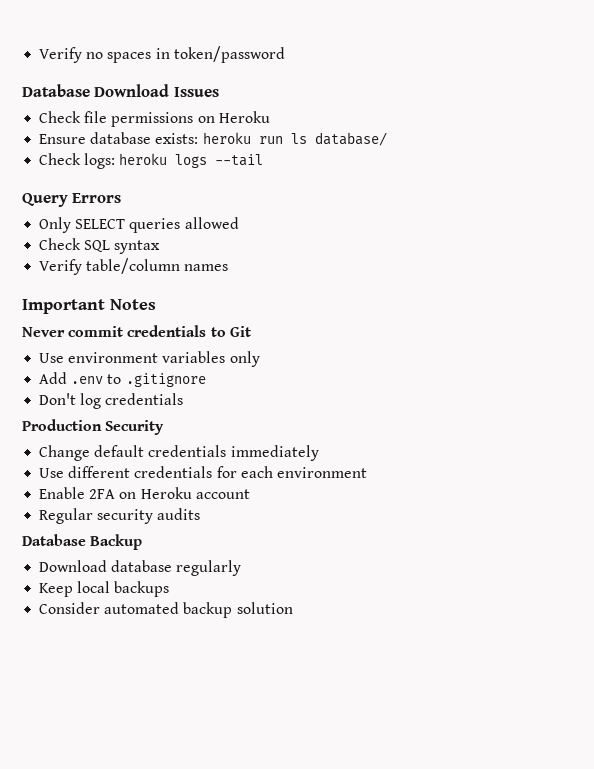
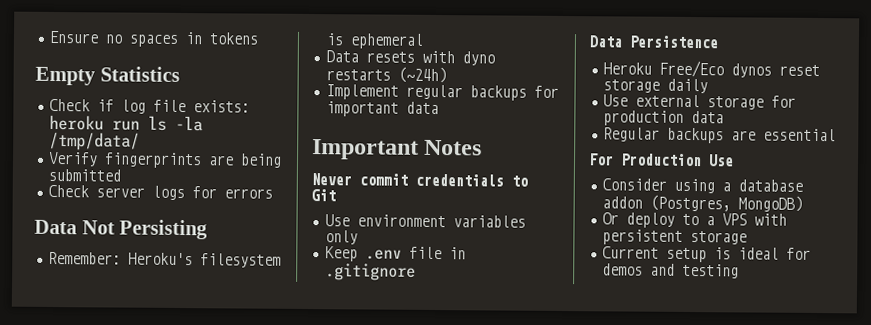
[39,47,83,63] Verify -> [48,30,99,44] Ensure
[173,46,285,63] [22,84,219,97] [39,111,270,127] [39,132,387,146] [39,153,264,169] [22,193,122,207] [39,217,239,233] [39,238,161,254] [39,258,229,275] token/password // Database Download Issues // Check file permissions on Heroku // Ensure database exists: heroku run ls database/ // Check logs: heroku logs --tail // Query Errors // Only SELECT queries allowed // Check SQL syntax // Verify table/column names -> [208,32,259,45] [35,66,180,86] [48,98,250,114] [48,114,203,132] [48,131,140,151] [47,151,282,169] [47,168,121,182] [47,184,273,201] [34,219,209,240] [47,251,281,268] [325,33,424,49] [325,50,495,66] [325,66,447,84] [325,84,559,101] [325,101,439,117] tokens // Empty Statistics // Check if log file exists: heroku run ls -la /tmp/data/ // Verify fingerprints are being submitted // Check server logs for errors // Data Not Persisting // Remember: Heroku's filesystem is ephemeral // Data resets with dyno restarts (~24h) // Implement regular backups for important data
[39,372,206,387] [39,393,184,409] [22,419,165,435] [39,445,319,461] [39,466,367,478] [39,487,250,499] [39,508,201,524] [22,534,143,550] [39,560,242,576] [39,581,170,597] [39,602,293,618] Add .env to .gitignore // Don't log credentials // Production Security // Change default credentials immediately // Use different credentials for each environment // Enable 2FA on Heroku account // Regular security audits // Database Backup // Download database regularly // Keep local backups // Consider automated backup solution -> [324,246,466,262] [324,263,416,281] [589,35,719,49] [602,60,820,78] [602,78,708,94] [602,94,796,110] [602,110,724,126] [602,127,836,144] [588,153,734,167] [601,178,803,194] [601,194,803,212] [601,212,787,228] [601,229,747,245] [601,246,811,263] [601,263,739,279] Keep .env file in .gitignore // Data Persistence // Heroku Free/Eco dynos reset storage daily // Use external storage for production data // Regular backups are essential // For Production Use // Consider using a database addon (Postgres, MongoDB) // Or deploy to a VPS with persistent storage // Current setup is ideal for demos and testing

